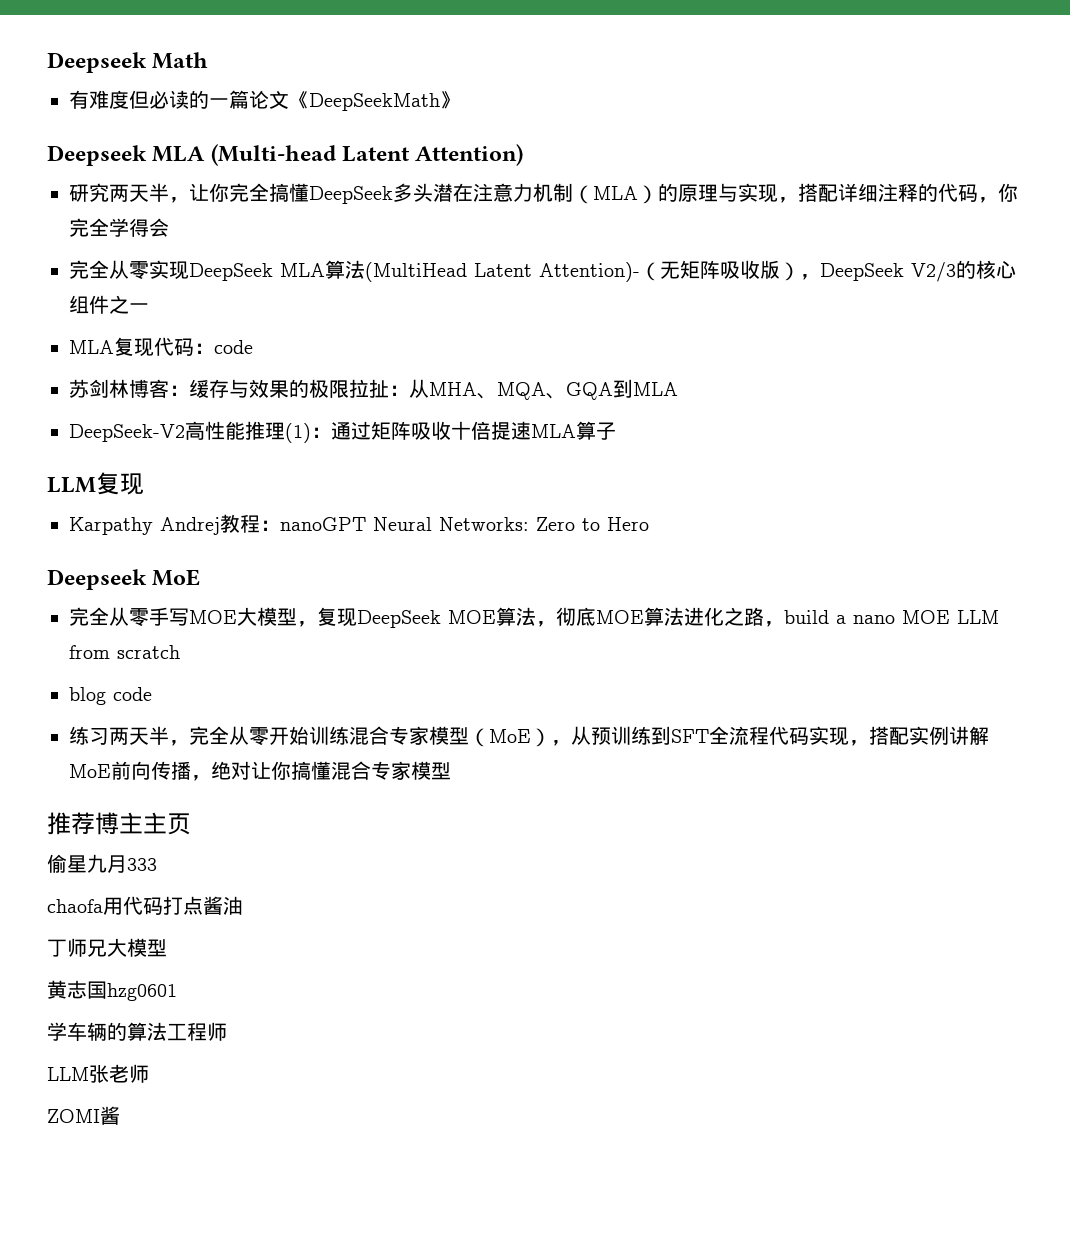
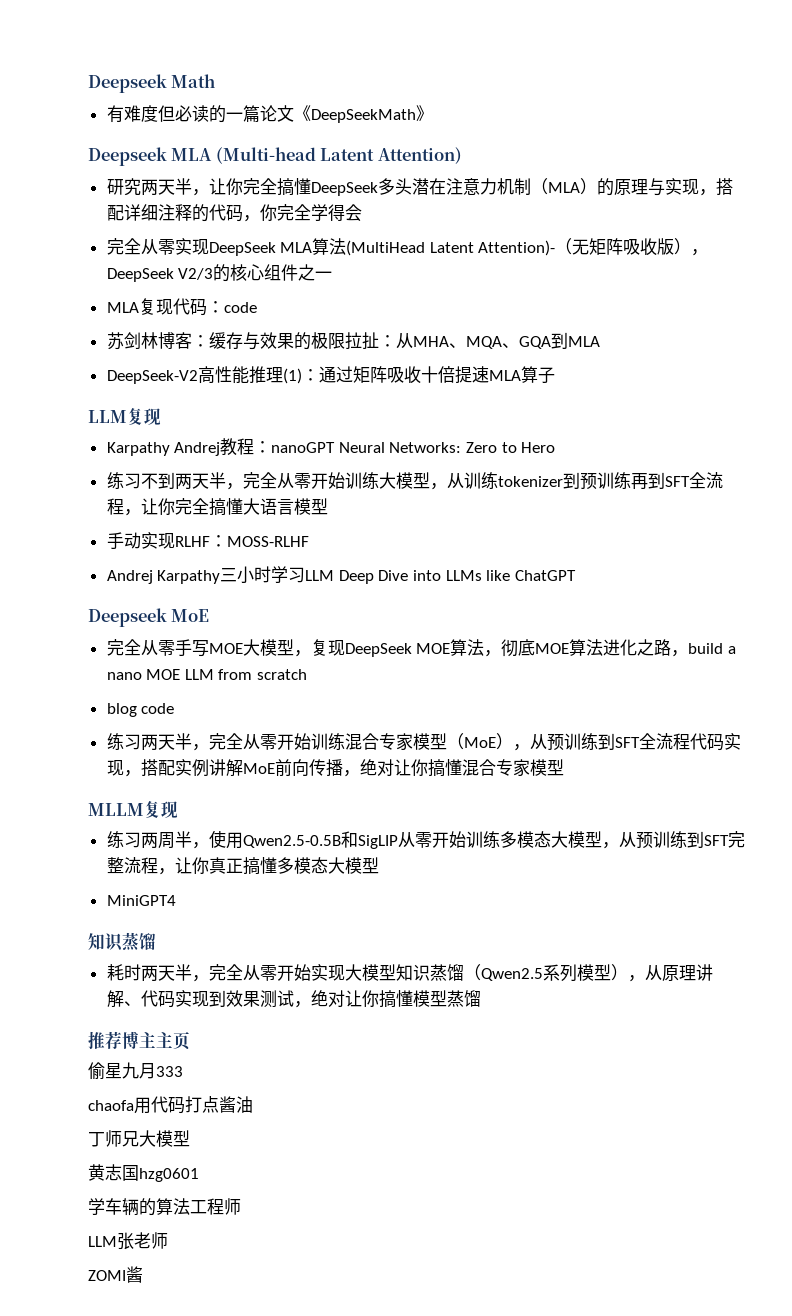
(649, 524) none -> [106,472,723,490] [106,498,328,516] [106,532,309,550] [106,566,576,584] // 练习不到两天半，完全从零开始训练大模型，从训练tokenizer到预训练再到SFT全流程，让你完全搞懂大语言模型 // 手动实现RLHF：MOSS-RLHF // Andrej Karpathy三小时学习LLM Deep Dive into LLMs like ChatGPT
(451, 771) none -> [88,800,178,818] [106,830,745,849] [106,857,379,875] [106,895,176,906] [88,932,156,952] [106,964,713,982] [106,990,481,1008] // MLLM复现 // 练习两周半，使用Qwen2.5-0.5B和SigLIP从零开始训练多模态大模型，从预训练到SFT完整流程，让你真正搞懂多模态大模型 // MiniGPT4 // 知识蒸馏 // 耗时两天半，完全从零开始实现大模型知识蒸馏（Qwen2.5系列模型），从原理讲解、代码实现到效果测试，绝对让你搞懂模型蒸馏

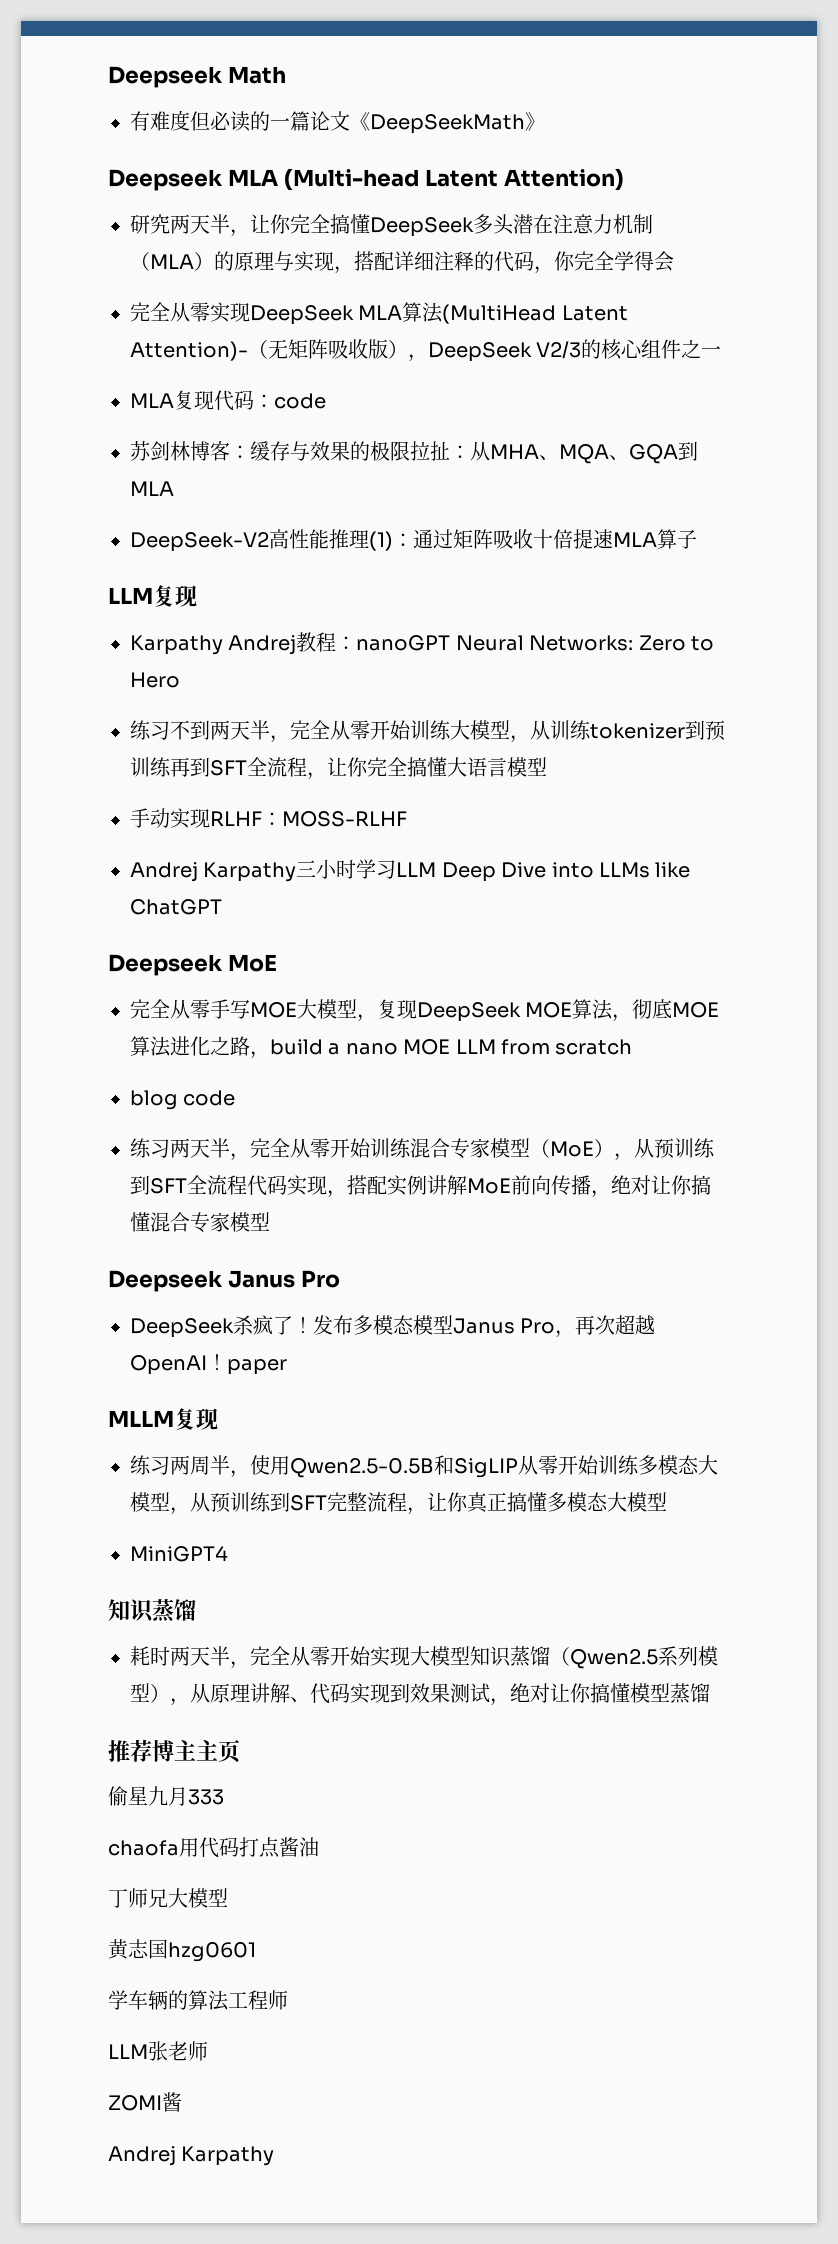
(564, 767) none -> [108,1270,340,1292] [130,1315,656,1338] [130,1353,287,1375] // Deepseek Janus Pro // DeepSeek杀疯了！发布多模态模型Janus Pro，再次超越OpenAI！paper
(143, 1274) none -> [108,2146,275,2166] // Andrej Karpathy

